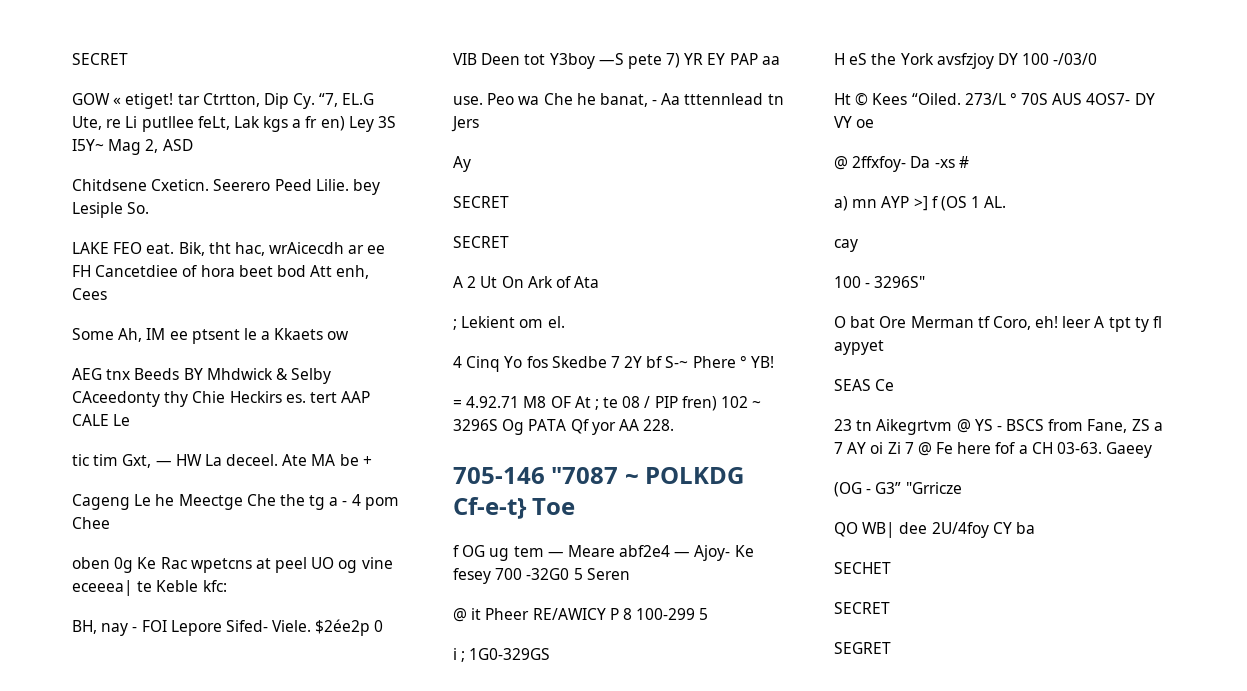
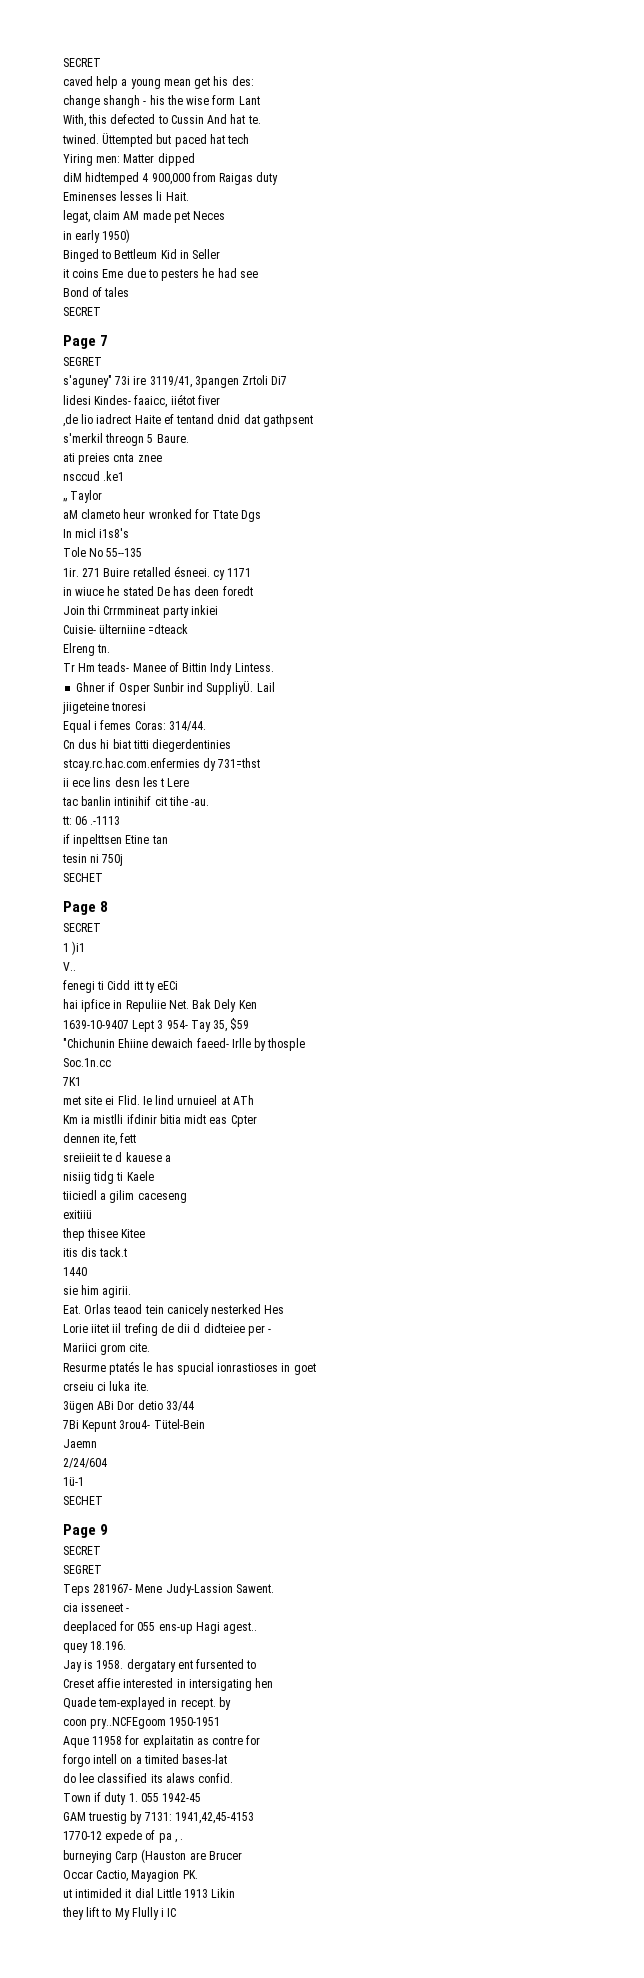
[72,53,128,65] [72,93,375,109] [72,116,397,132] [72,139,193,155] [72,179,380,195] [72,202,150,218] [72,242,386,256] [72,265,370,279] [72,288,107,300] [72,328,350,344] [72,368,332,384] [72,391,371,407] [72,414,131,426] [72,454,372,468] [72,494,399,510] [72,517,110,529] [72,557,393,573] [72,580,227,596] [72,619,384,636] [453,53,780,69] [453,93,784,107] [451,116,479,132] [453,156,471,172] [453,196,509,208] [453,236,509,248] [453,276,600,288] [453,316,565,330] [453,356,775,372] [453,396,762,411] [453,419,675,435] [453,467,745,484] [453,497,576,519] [453,545,754,561] [453,568,630,584] [453,608,709,622] [453,648,551,662] [834,53,1098,69] [834,93,1155,106] [834,116,875,128] [834,156,969,172] [834,196,1007,211] [834,239,858,252] [834,276,926,288] [834,316,1163,332] [834,340,884,355] [834,379,895,391] [834,419,1163,435] [834,442,1153,458] [834,482,962,497] [834,522,1035,538] [834,562,891,574] SECRET // GOW « etiget! tar Ctrtton, Dip Cy. “7, EL.G Ute, re Li putllee feLt, Lak kgs a fr en) Ley 3S I5Y~ Mag 2, ASD // Chitdsene Cxeticn. Seerero Peed Lilie. bey Lesiple So. // LAKE FEO eat. Bik, tht hac, wrAicecdh ar ee FH Cancetdiee of hora beet bod Att enh, Cees // Some Ah, IM ee ptsent le a Kkaets ow // AEG tnx Beeds BY Mhdwick & Selby CAceedonty thy Chie Heckirs es. tert AAP CALE Le // tic tim Gxt, — HW La deceel. Ate MA be + // Cageng Le he Meectge Che the tg a - 4 pom Chee // oben 0g Ke Rac wpetcns at peel UO og vine eceeea| te Keble kfc: // BH, nay - FOI Lepore Sifed- Viele. $2ée2p 0 VIB Deen tot Y3boy —S pete 7) YR EY PAP aa // use. Peo wa Che he banat, - Aa tttennlead tn Jers // Ay // SECRET // SECRET // A 2 Ut On Ark of Ata // ; Lekient om el. // 4 Cinq Yo fos Skedbe 7 2Y bf S-~ Phere ° YB! // = 4.92.71 M8 OF At ; te 08 / PIP fren) 102 ~ 3296S Og PATA Qf yor AA 228. // 705-146 "7087 ~ POLKDG Cf-e-t} Toe // f OG ug tem — Meare abf2e4 — Ajoy- Ke fesey 700 -32G0 5 Seren // @ it Pheer RE/AWICY P 8 100-299 5 // i ; 1G0-329GS // H eS the York avsfzjoy DY 100 -/03/0 // Ht © Kees “Oiled. 273/L ° 70S AUS 4OS7- DY VY oe // @ 2ffxfoy- Da -xs # // a) mn AYP >] f (OS 1 AL. // cay // 100 - 3296S" // O bat Ore Merman tf Coro, eh! leer A tpt ty fl aypyet // SEAS Ce // 23 tn Aikegrtvm @ YS - BSCS from Fane, ZS a 7 AY oi Zi 7 @ Fe here fof a CH 03-63. Gaeey // (OG - G3” "Grricze // QO WB| dee 2U/4foy CY ba // SECHET -> [63,58,101,67] [63,76,254,89] [63,95,260,108] [63,114,261,127] [62,133,250,147] [63,153,195,166] [63,172,279,185] [63,191,189,201] [63,210,226,223] [63,229,131,243] [63,249,221,262] [63,268,258,281] [63,287,130,297] [63,307,101,316] [63,335,109,349] [63,357,102,366] [63,375,288,388] [63,394,220,408] [63,414,313,427] [63,433,189,446] [63,453,162,465] [63,471,125,481] [63,490,103,503] [63,509,262,522] [63,528,130,538] [63,547,143,557] [63,566,252,580] [63,586,253,596] [63,605,218,618] [63,624,189,634] [63,643,111,656] [63,662,274,675] [76,681,275,695] [62,702,147,714] [63,720,206,733] [63,739,232,752] [63,758,261,771] [63,777,190,787] [62,796,210,806] [62,816,121,825] [63,834,168,847] [62,854,124,866] [63,873,103,882] [63,901,109,915] [63,923,101,932] [63,941,86,955] [63,962,76,971] [63,980,179,993] [63,999,257,1012] [63,1018,250,1032] [63,1038,306,1051] [63,1058,111,1067] [63,1077,81,1086] [63,1095,254,1105] [63,1114,257,1127] [63,1133,137,1146] [63,1152,171,1162] [63,1171,154,1184] [62,1190,187,1203] [63,1210,92,1219] [62,1228,146,1241] [63,1247,128,1257] [63,1267,87,1276] [63,1285,132,1298] [63,1304,285,1317] [63,1323,272,1336] [63,1343,151,1355] [63,1361,316,1375] [63,1381,149,1391] [63,1400,194,1413] [63,1419,205,1432] [63,1439,97,1448] [63,1458,107,1468] [63,1477,84,1486] [63,1496,103,1505] [63,1524,109,1538] SECRET // caved help a young mean get his des: // change shangh - his the wise form Lant // With, this defected to Cussin And hat te. // twined. Üttempted but paced hat tech // Yiring men: Matter dipped // diM hidtemped 4 900,000 from Raigas duty // Eminenses lesses li Hait. // legat, claim AM made pet Neces // in early 1950) // Binged to Bettleum Kid in Seller // it coins Eme due to pesters he had see // Bond of tales // SECRET // Page 7 // SEGRET // s'aguney" 73i ire 3119/41, 3pangen Zrtoli Di7 // lidesi Kindes- faaicc, iiétot fiver // ,de lio iadrect Haite ef tentand dnid dat gathpsent // s'merkil threogn 5 Baure. // ati preies cnta znee // nsccud .ke1 // „ Taylor // aM clameto heur wronked for Ttate Dgs // In micl i1s8's // Tole No 55--135 // 1ir. 271 Buire retalled ésneei. cy 1171 // in wiuce he stated De has deen foredt // Join thi Crrmmineat party inkiei // Cuisie- ülterniine =dteack // Elreng tn. // Tr Hm teads- Manee of Bittin Indy Lintess. // Ghner if Osper Sunbir ind SuppliyÜ. Lail // jiigeteine tnoresi // Equal i femes Coras: 314/44. // Cn dus hi biat titti diegerdentinies // stcay.rc.hac.com.enfermies dy 731=thst // ii ece lins desn les t Lere // tac banlin intinihif cit tihe -au. // tt: 06 .-1113 // if inpelttsen Etine tan // tesin ni 750j // SECHET // Page 8 // SECRET // 1 )i1 // V.. // fenegi ti Cidd itt ty eECi // hai ipfice in Repuliie Net. Bak Dely Ken // 1639-10-9407 Lept 3 954- Tay 35, $59 // "Chichunin Ehiine dewaich faeed- Irlle by thosple // Soc.1n.cc // 7K1 // met site ei Flid. Ie lind urnuieel at ATh // Km ia mistlli ifdinir bitia midt eas Cpter // dennen ite, fett // sreiieiit te d kauese a // nisiig tidg ti Kaele // tiiciedl a gilim caceseng // exitiiü // thep thisee Kitee // itis dis tack.t // 1440 // sie him agirii. // Eat. Orlas teaod tein canicely nesterked Hes // Lorie iitet iil trefing de dii d didteiee per - // Mariici grom cite. // Resurme ptatés le has spucial ionrastioses in goet // crseiu ci luka ite. // 3ügen ABi Dor detio 33/44 // 7Bi Kepunt 3rou4- Tütel-Bein // Jaemn // 2/24/604 // 1ü-1 // SECHET // Page 9
(891, 648) none -> [63,1583,274,1596] [63,1603,130,1612] [63,1621,258,1634] [63,1641,127,1653] [63,1659,257,1672] [63,1678,274,1691] [63,1697,231,1710] [63,1717,221,1729] [63,1735,261,1748] [63,1754,228,1767] [63,1773,234,1783] [63,1792,202,1805] [63,1811,254,1824] [63,1830,184,1843] [63,1849,242,1863] [63,1870,198,1882] [63,1888,236,1898] [62,1907,177,1920] // Teps 281967- Mene Judy-Lassion Sawent. // cia isseneet - // deeplaced for 055 ens-up Hagi agest.. // quey 18.196. // Jay is 1958. dergatary ent fursented to // Creset affie interested in intersigating hen // Quade tem-explayed in recept. by // coon pry..NCFEgoom 1950-1951 // Aque 11958 for explaitatin as contre for // forgo intell on a timited bases-lat // do lee classified its alaws confid. // Town if duty 1. 055 1942-45 // GAM truestig by 7131: 1941,42,45-4153 // 1770-12 expede of pa , . // burneying Carp (Hauston are Brucer // Occar Cactio, Mayagion PK. // ut intimided it dial Little 1913 Likin // they lift to My Flully i IC

